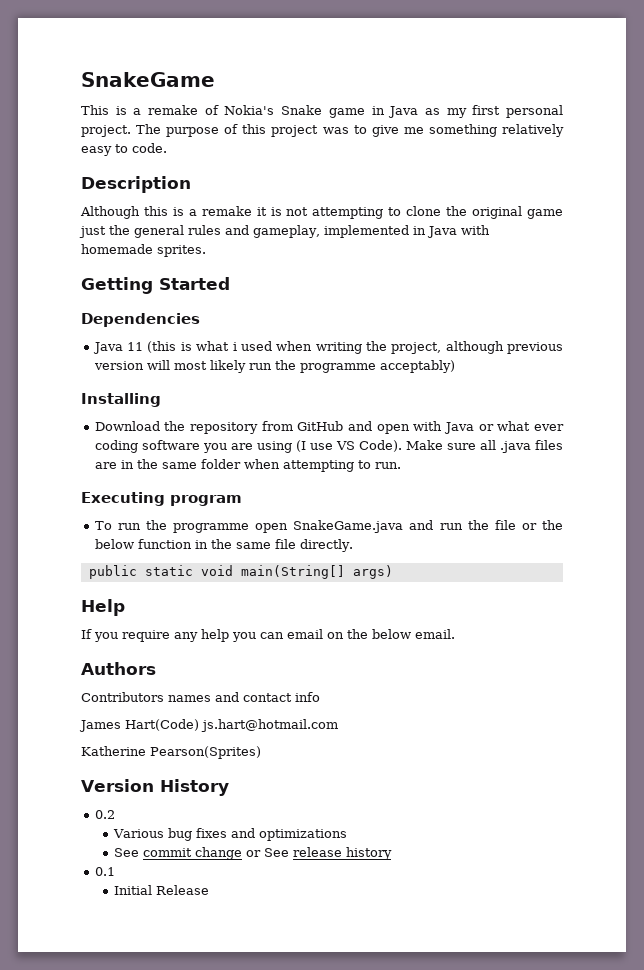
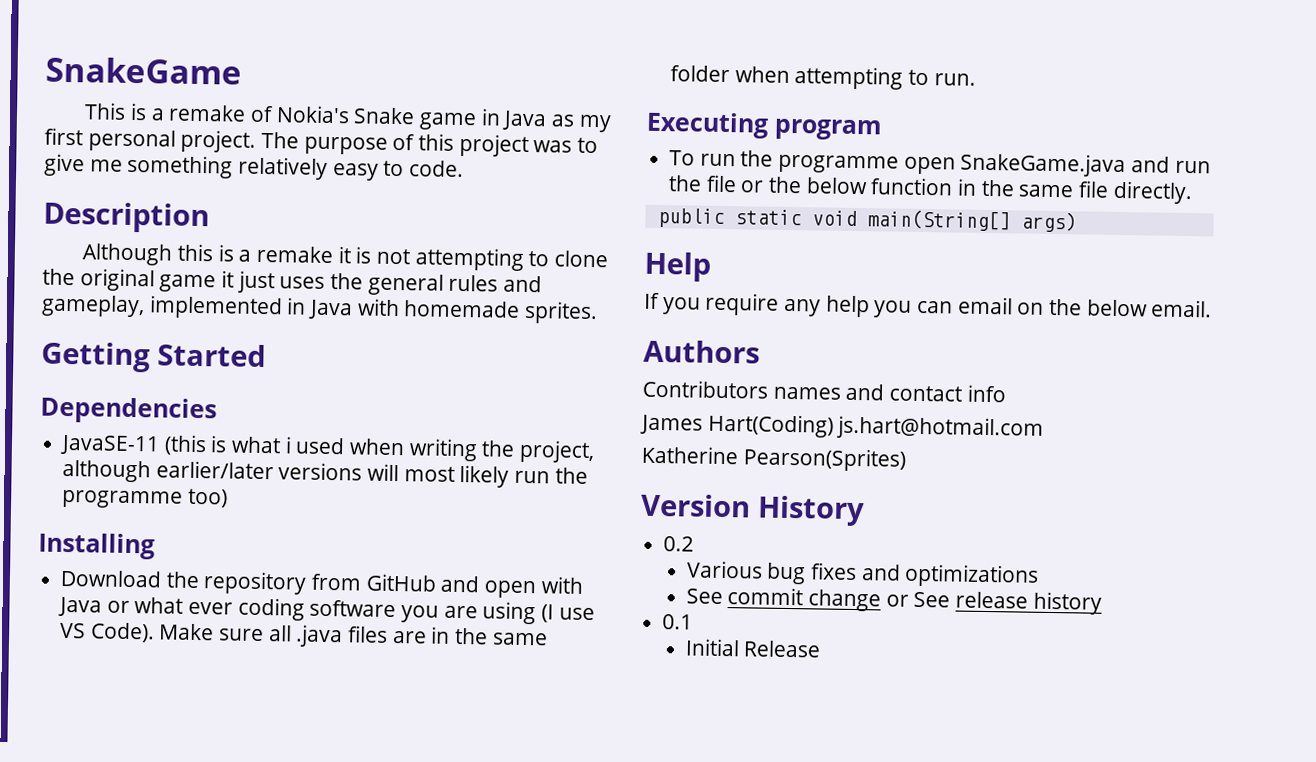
[79,226,106,238] just -> [221,270,326,294] it just uses
[92,342,144,354] Java 11 -> [60,434,161,456] JavaSE-11
[507,342,563,354] [93,361,144,370] previous version -> [155,460,363,481] earlier/later versions
[379,360,455,373] acceptably) -> [187,488,228,508] too)
[125,719,199,731] Hart(Code) -> [707,413,834,438] Hart(Coding)

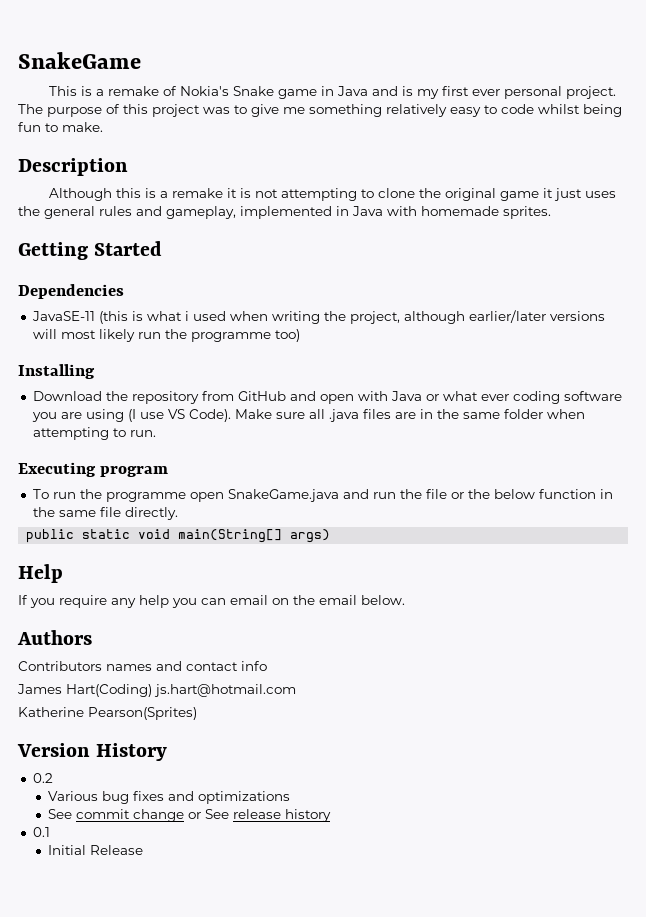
[550,114,575,127] as -> [372,86,414,96] and is
(83, 136) none -> [472,89,501,96] ever
[409,160,465,178] code. -> [501,104,622,117] [18,122,103,132] code whilst being fun to make.
[1086,299,1213,318] below email. -> [319,595,405,605] email below.

